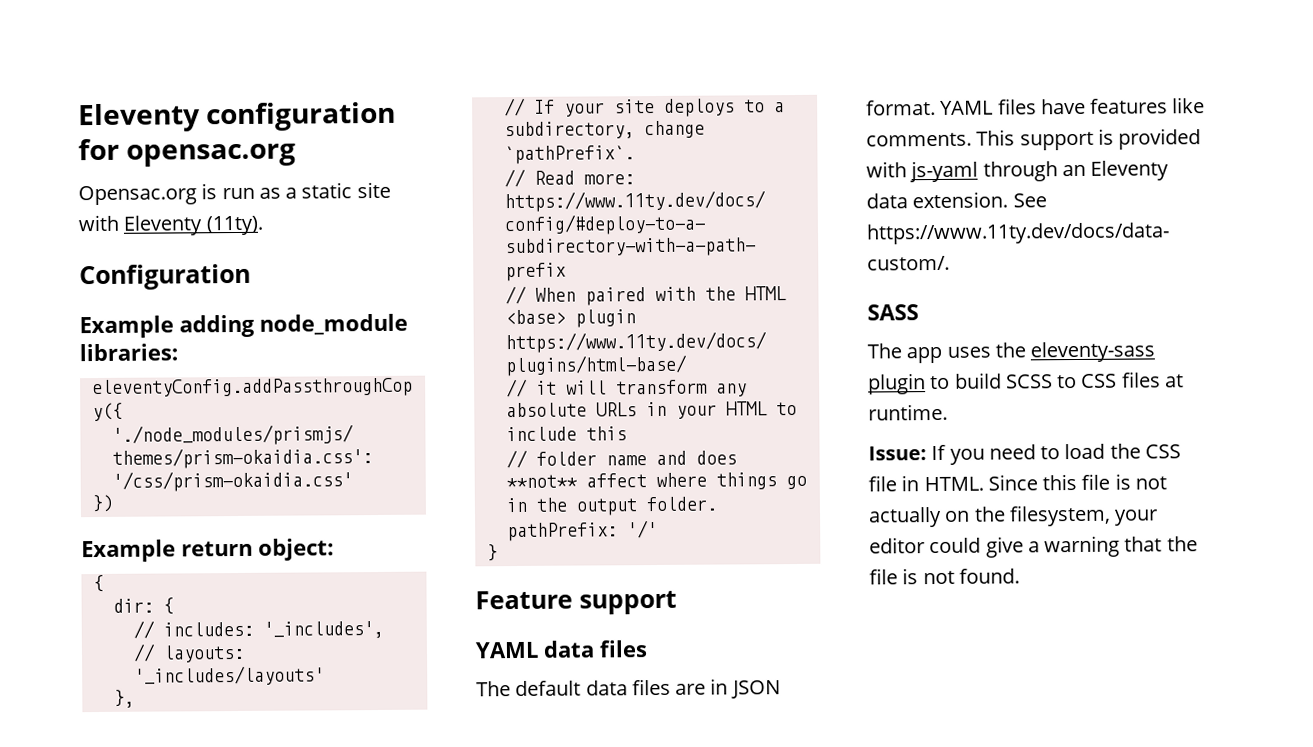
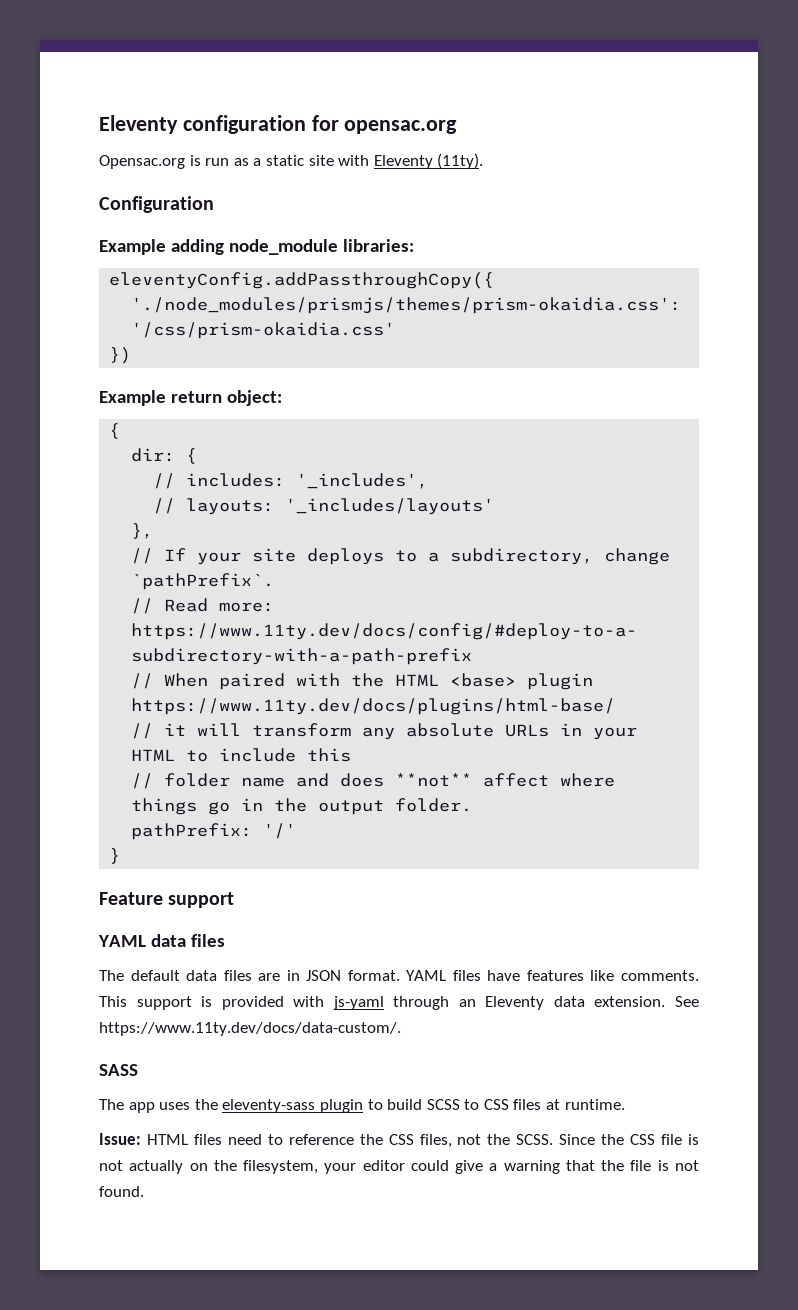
[931,444,985,465] If you -> [146,1134,222,1145] HTML files
[1064,443,1181,460] [868,473,1078,492] load the CSS file in HTML. Since this -> [288,1134,656,1148] reference the CSS files, not the SCSS. Since the CSS

